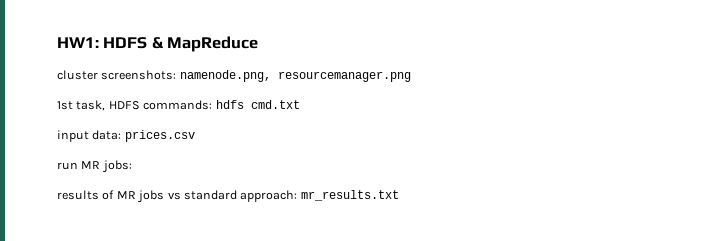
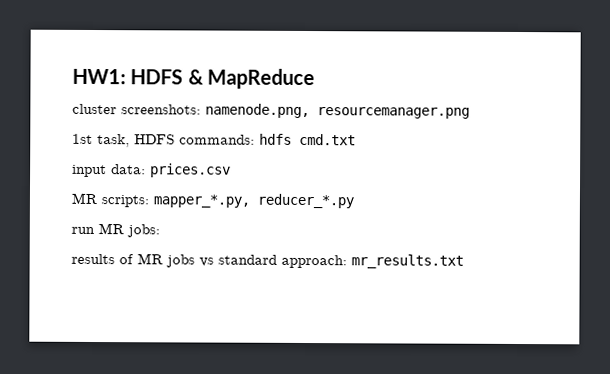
(195, 136) none -> [71,192,354,209] // MR scripts: mapper_*.py, reducer_*.py

